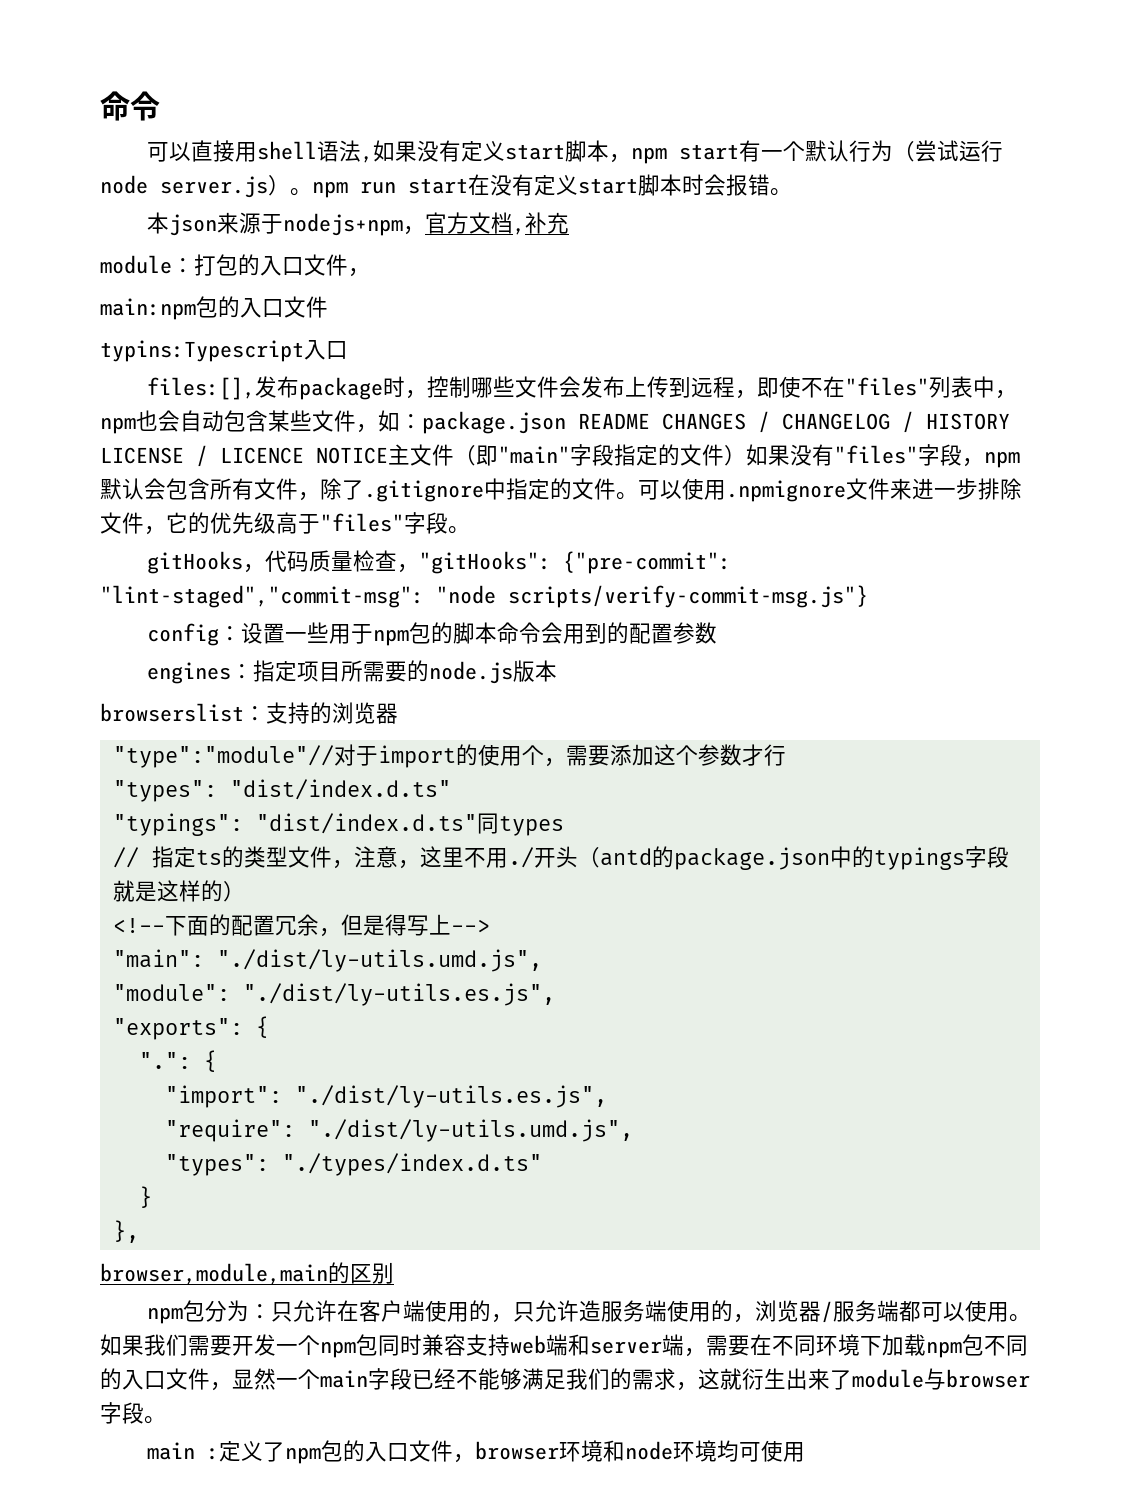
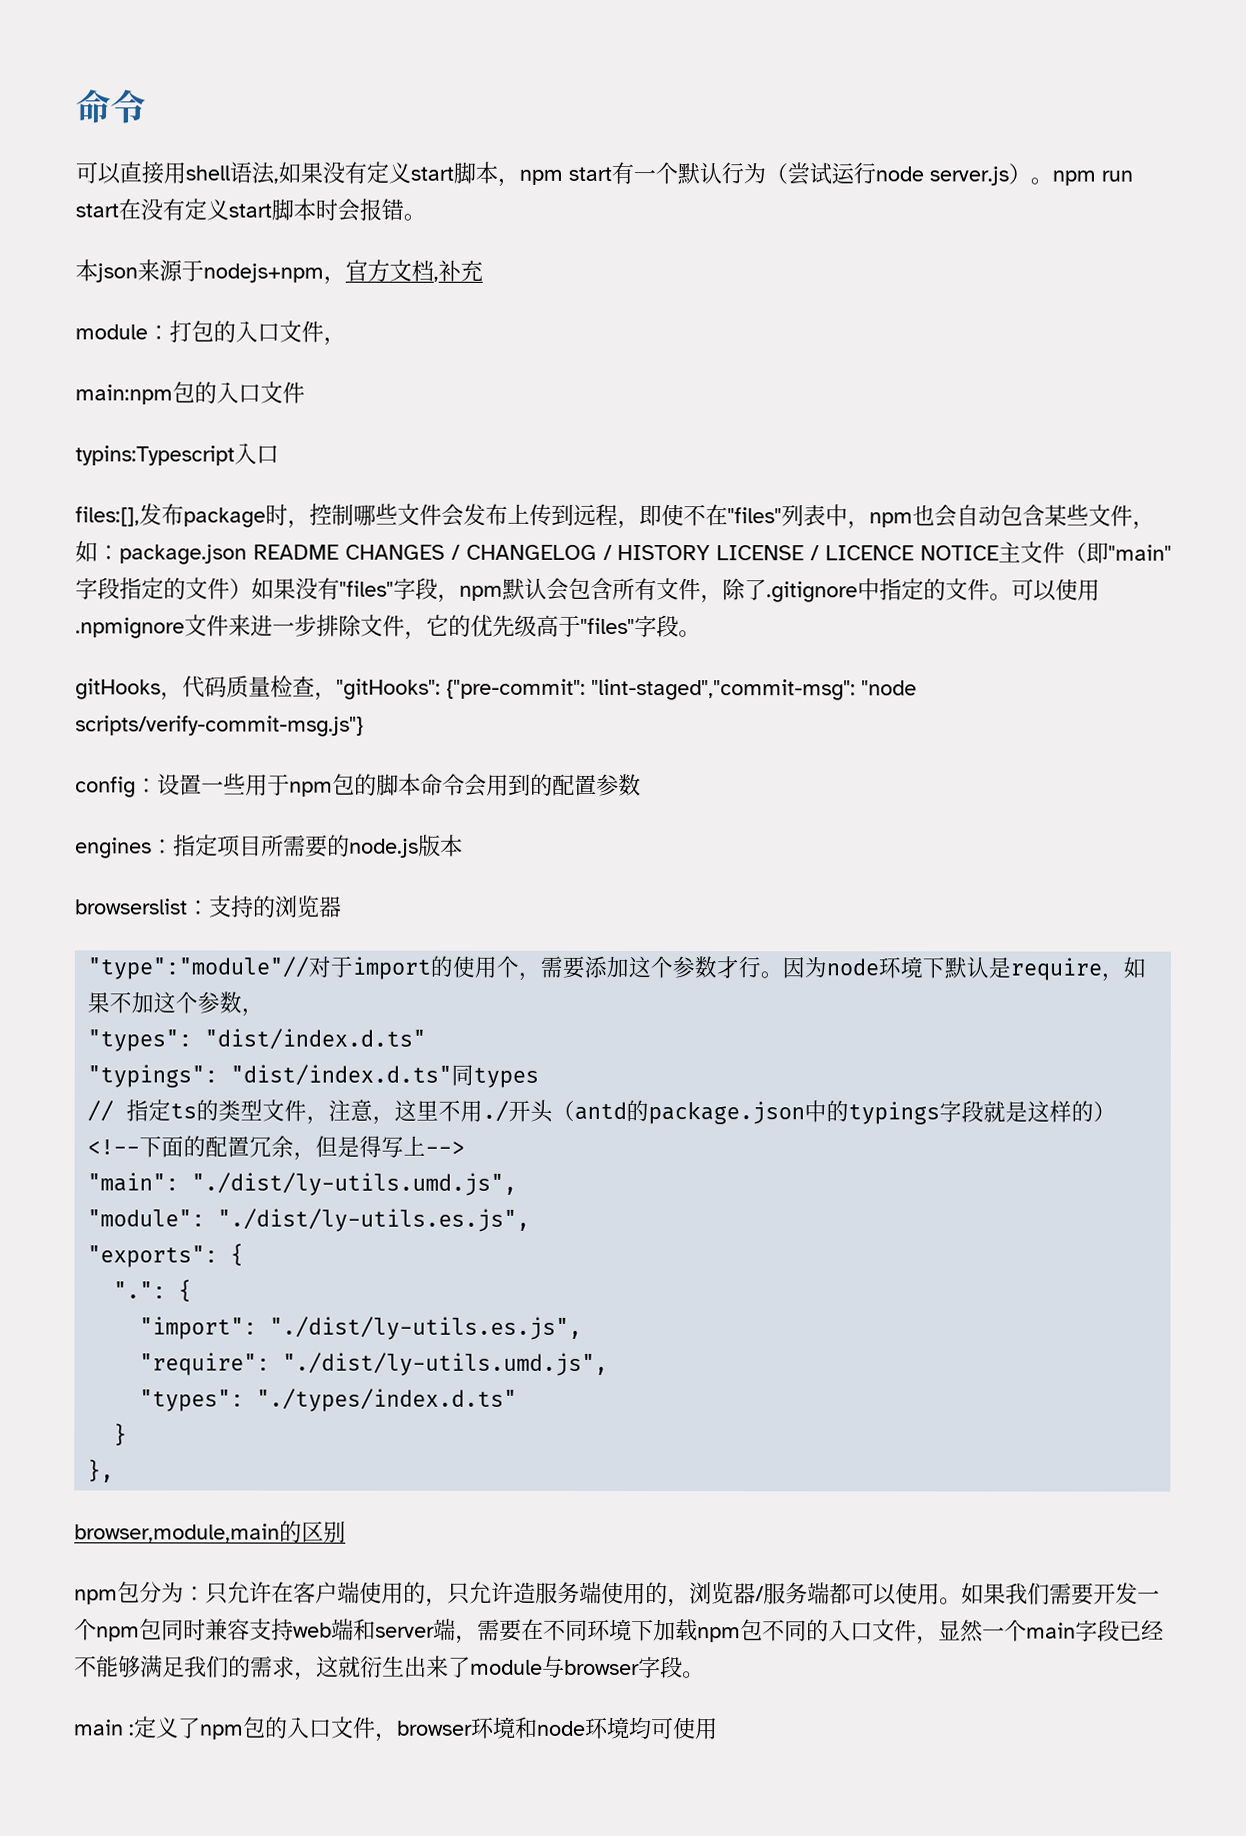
(786, 755) none -> [760,956,1147,982] [87,991,265,1017] 。因为node环境下默认是require，如果不加这个参数，

